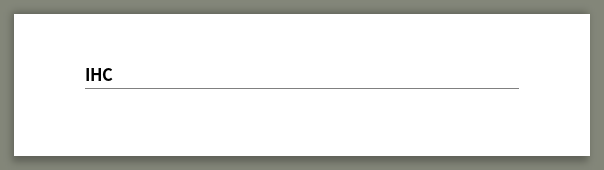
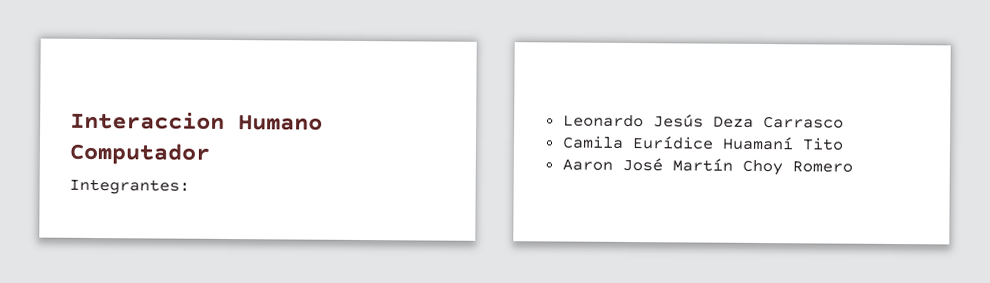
[85,68,113,81] IHC -> [70,111,323,131] [69,142,210,165] [69,178,190,195] [562,114,844,129] [561,135,844,151] [561,157,853,176] Interaccion Humano Computador // Integrantes: // Leonardo Jesús Deza Carrasco // Camila Eurídice Huamaní Tito // Aaron José Martín Choy Romero

